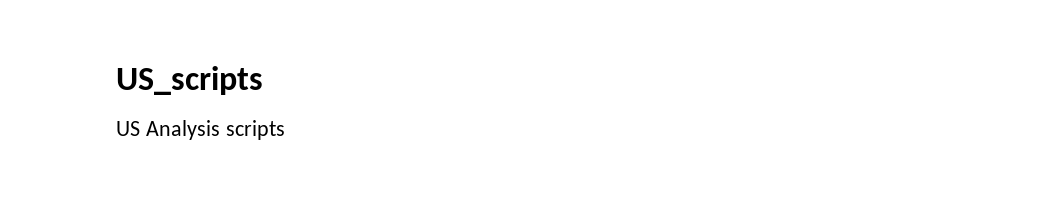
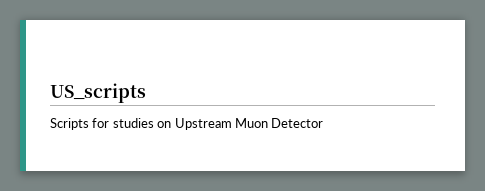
[116,120,285,140] US Analysis scripts -> [50,118,324,130] Scripts for studies on Upstream Muon Detector

